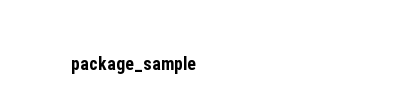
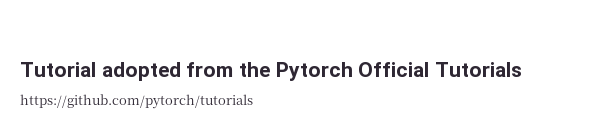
[71,56,196,74] package_sample -> [20,62,523,81] [20,94,253,109] Tutorial adopted from the Pytorch Official Tutorials // https://github.com/pytorch/tutorials

